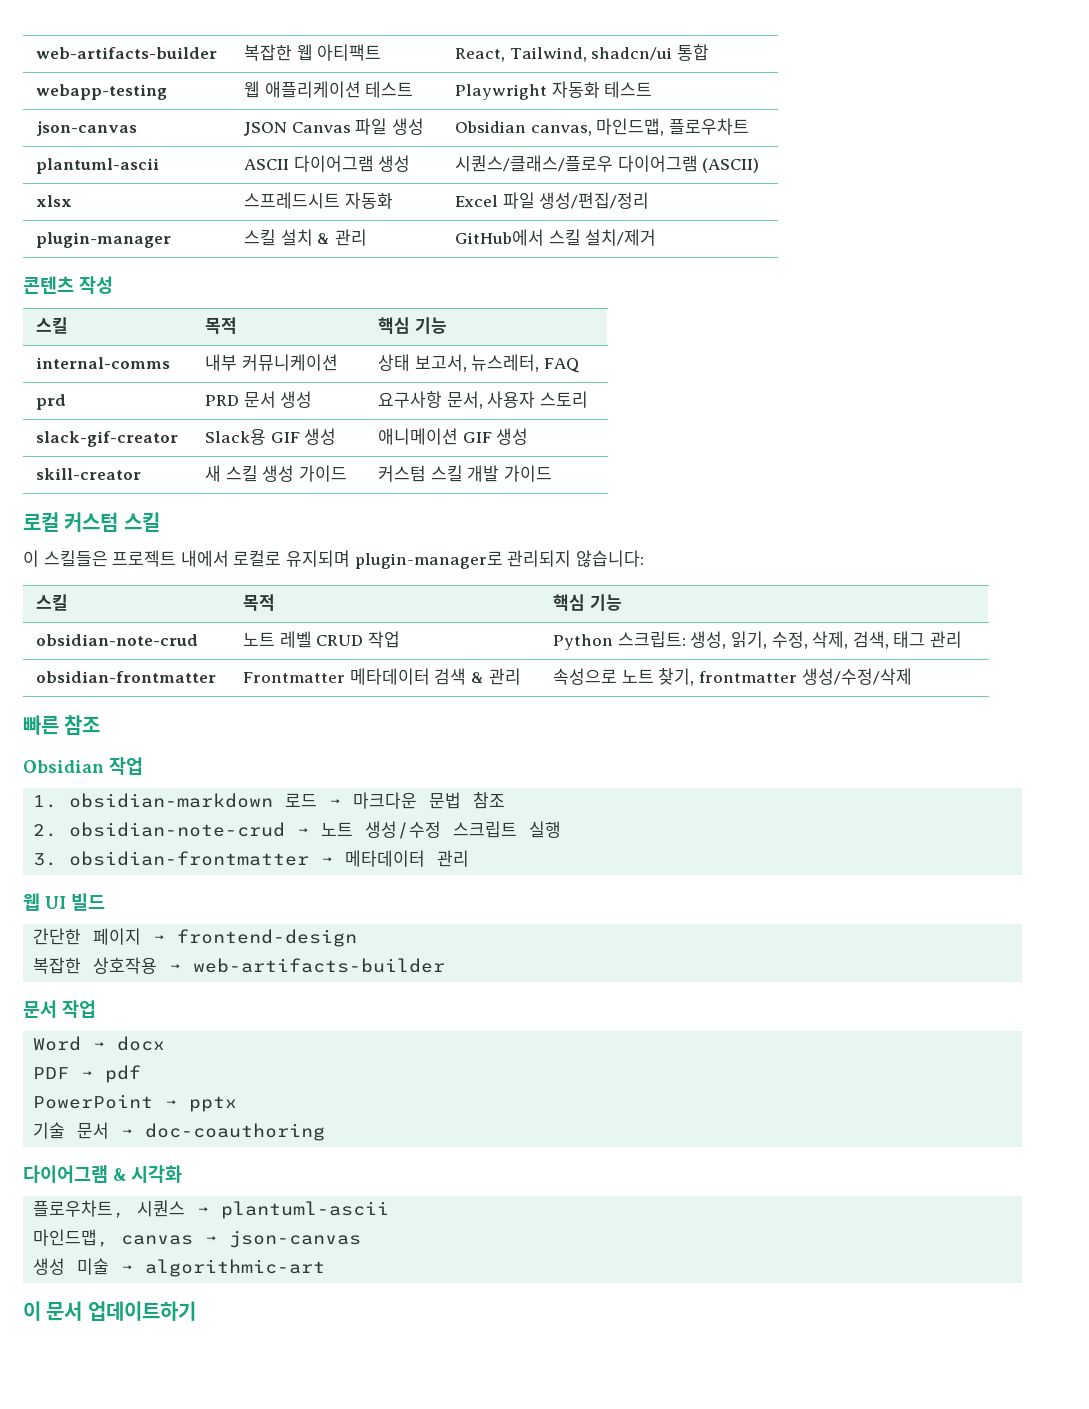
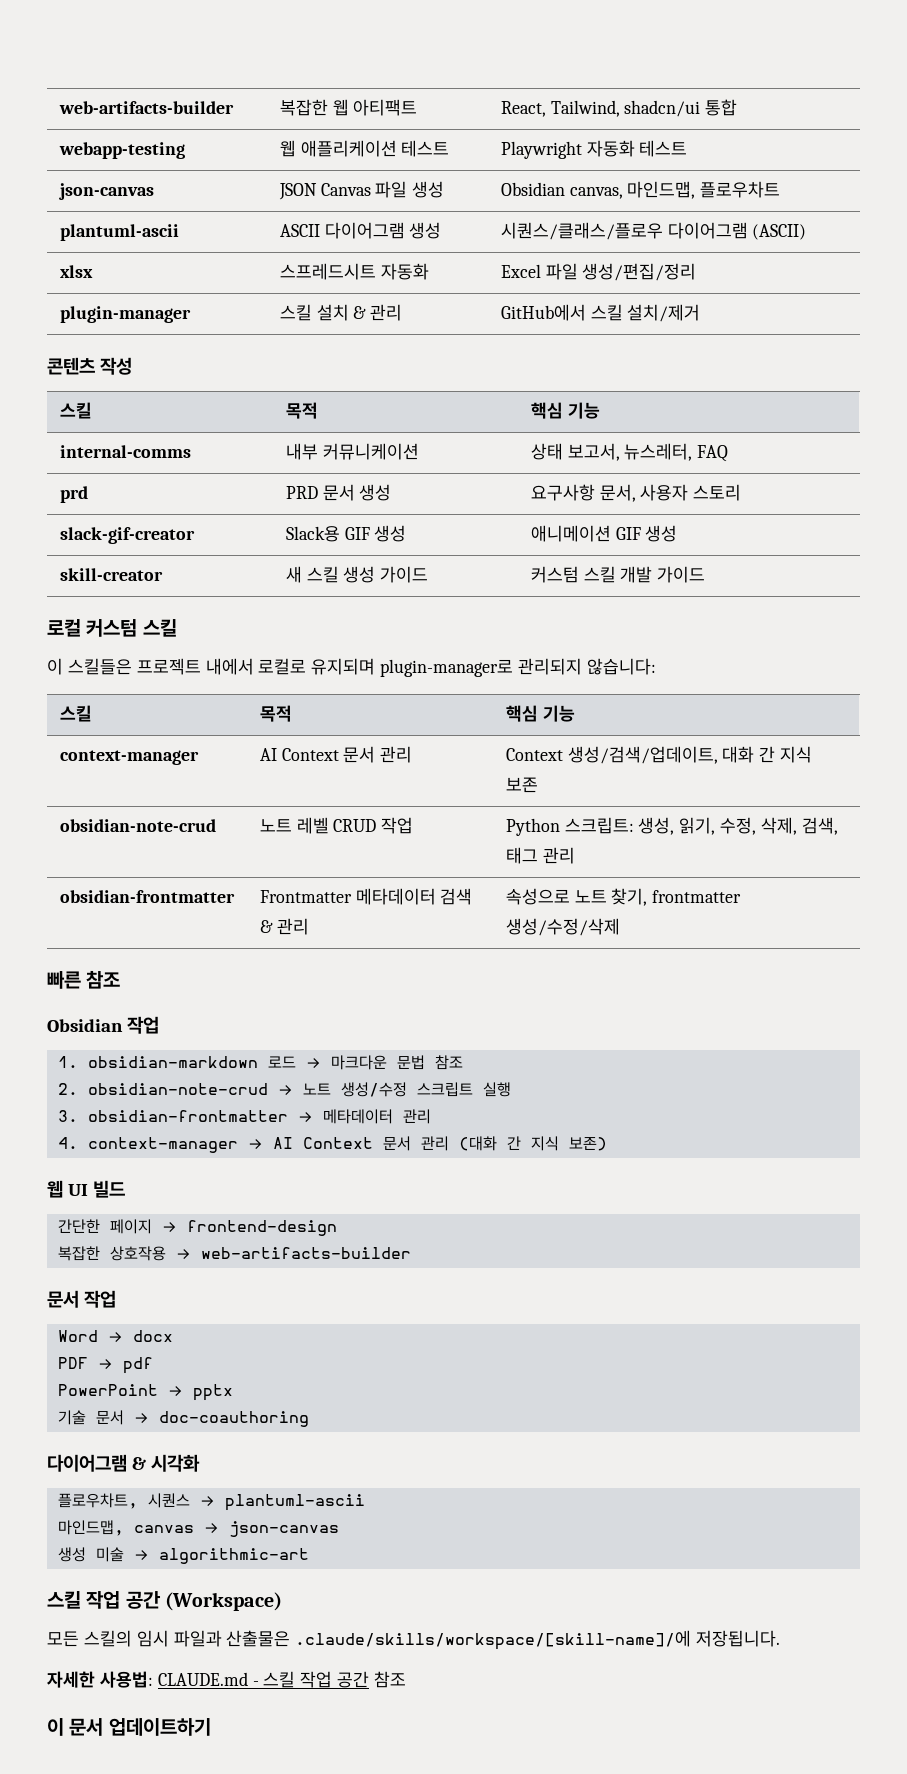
(622, 602) none -> [59,750,199,765] [259,746,413,763] [505,746,813,764] [505,777,538,793] // context-manager | AI Context 문서 관리 | Context 생성/검색/업데이트, 대화 간 지식 보존
(470, 858) none -> [57,1136,607,1153] // 4. context-manager → AI Context 문서 관리 (대화 간 지식 보존)
(326, 1268) none -> [47,1591,283,1611] [47,1630,781,1650] [47,1671,407,1688] // 스킬 작업 공간 (Workspace) // 모든 스킬의 임시 파일과 산출물은 .claude/skills/workspace/[skill-name]/에 저장됩니다. // 자세한 사용법: CLAUDE.md - 스킬 작업 공간 참조

